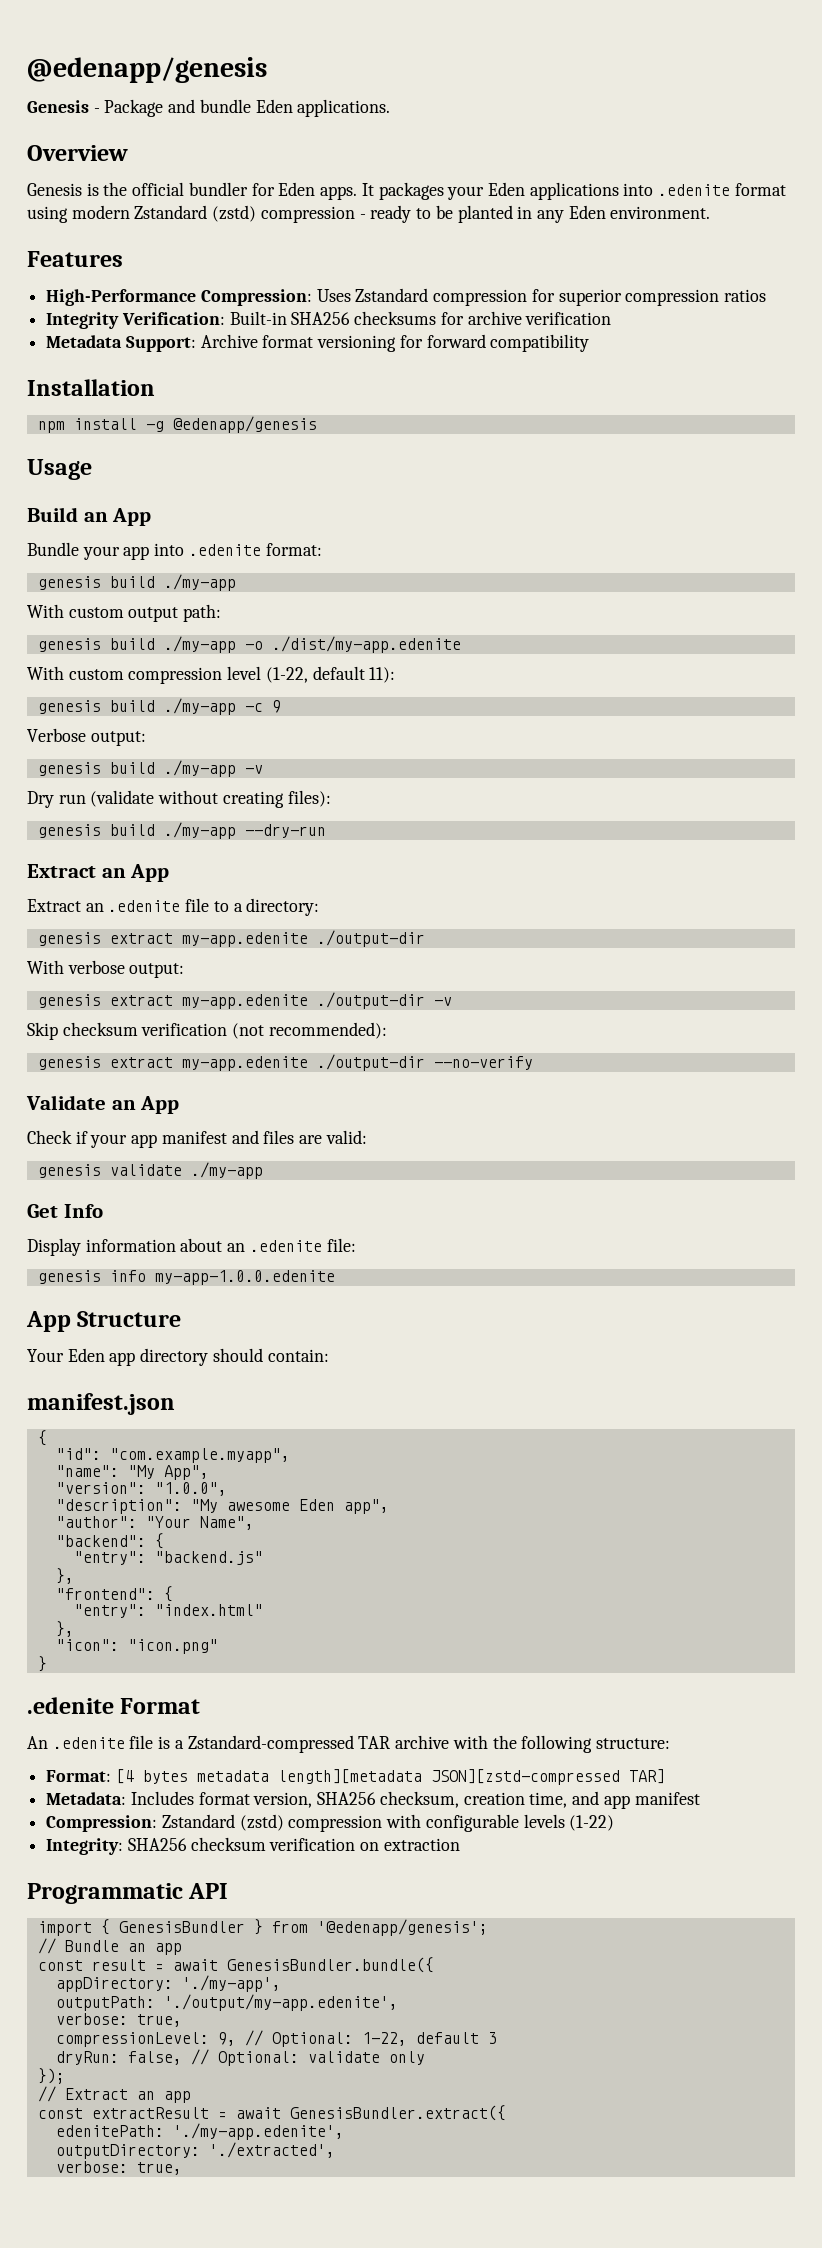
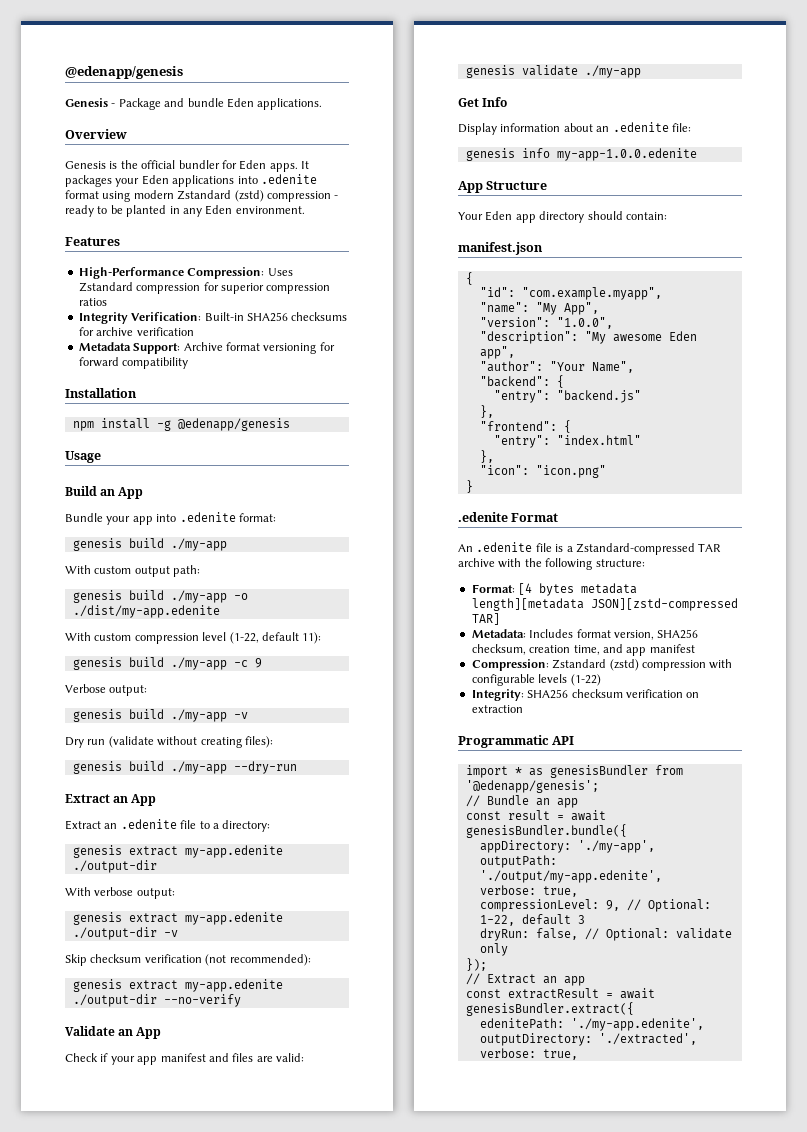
[100,1919,263,1935] { GenesisBundler } -> [514,765,648,778] * as genesisBundler
[226,1957,434,1973] GenesisBundler.bundle({ -> [465,824,627,838] genesisBundler.bundle({
[289,2105,506,2121] GenesisBundler.extract({ -> [465,1002,634,1016] genesisBundler.extract({

